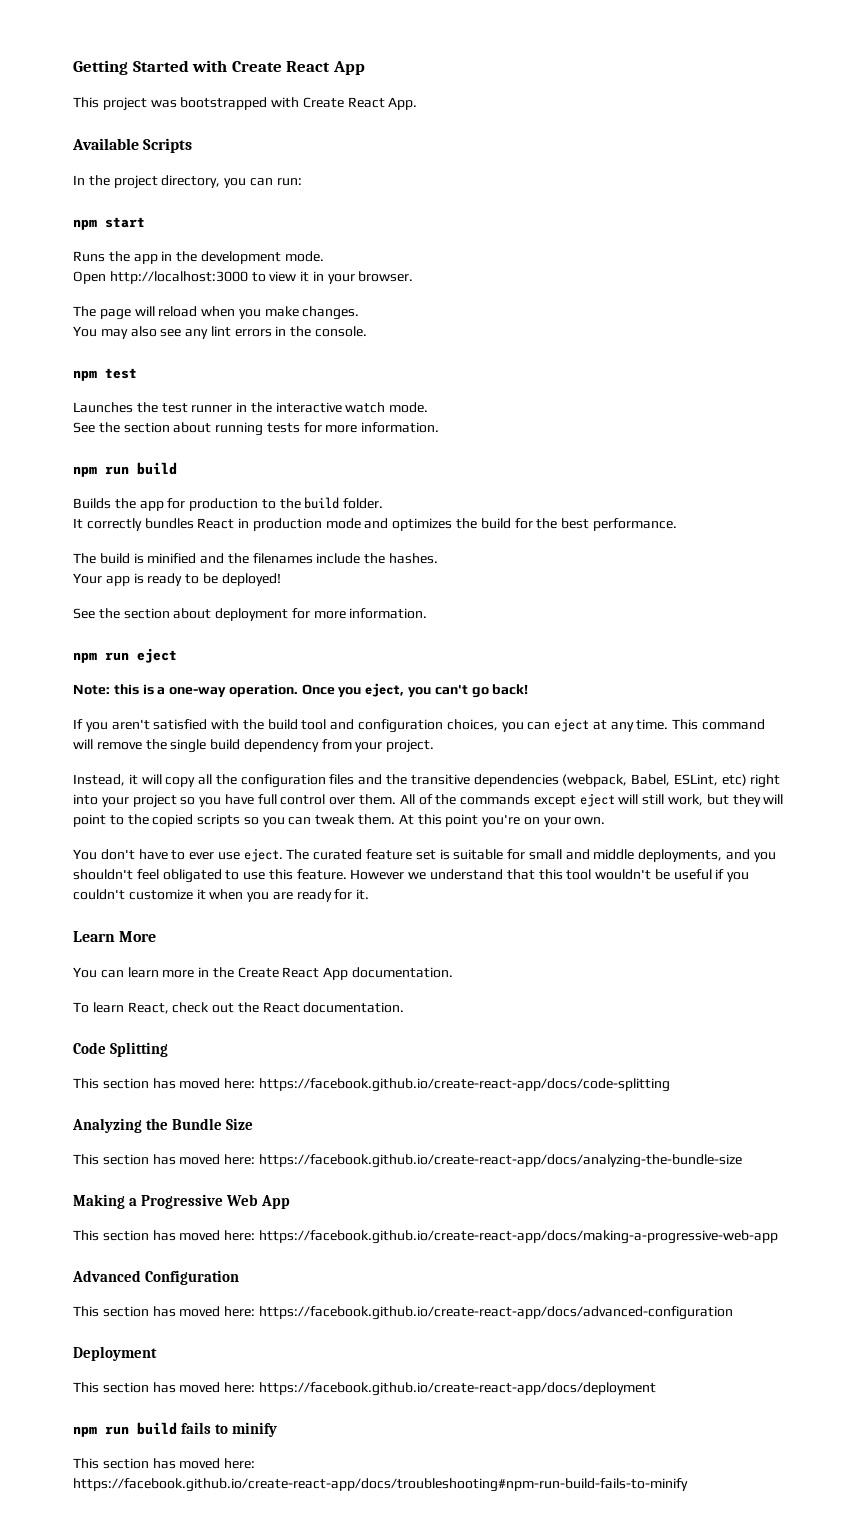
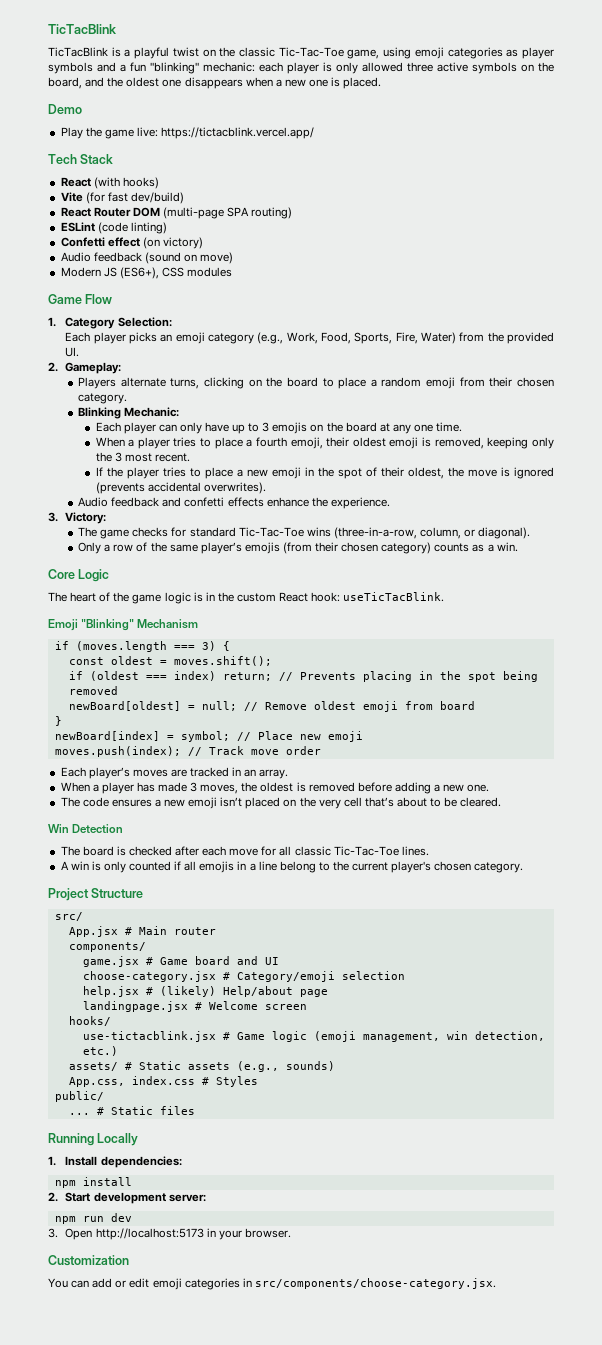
[73,60,365,75] [73,97,418,111] [72,138,193,153] [73,175,302,189] [73,217,145,230] [73,251,324,264] [73,271,414,284] [73,306,360,320] [73,326,368,339] [73,368,137,381] [73,402,429,413] [73,422,440,436] [73,462,177,477] [73,497,384,511] [73,518,677,531] [73,553,439,564] [73,573,281,586] [73,608,428,621] [73,648,177,663] [73,683,529,698] [73,718,766,733] [73,739,435,753] [73,774,781,788] [73,793,784,808] [73,814,606,827] [73,848,776,862] [73,869,750,883] [73,889,370,902] [73,931,157,942] [73,967,454,980] [73,1002,405,1014] [73,1042,168,1057] [73,1078,670,1092] [72,1118,253,1133] [73,1154,742,1168] [73,1194,290,1209] [73,1230,778,1244] [72,1270,239,1285] [73,1306,733,1320] [73,1346,157,1361] [73,1382,656,1396] [73,1422,277,1437] [73,1458,256,1469] [73,1478,688,1492] Getting Started with Create React App // This project was bootstrapped with Create React App. // Available Scripts // In the project directory, you can run: // npm start // Runs the app in the development mode. // Open http://localhost:3000 to view it in your browser. // The page will reload when you make changes. // You may also see any lint errors in the console. // npm test // Launches the test runner in the interactive watch mode. // See the section about running tests for more information. // npm run build // Builds the app for production to the build folder. // It correctly bundles React in production mode and optimizes the build for the best performance. // The build is minified and the filenames include the hashes. // Your app is ready to be deployed! // See the section about deployment for more information. // npm run eject // Note: this is a one-way operation. Once you eject, you can't go back! // If you aren't satisfied with the build tool and configuration choices, you can eject at any time. This command will remove the single build dependency from your project. // Instead, it will copy all the configuration files and the transitive dependencies (webpack, Babel, ESLint, etc) right into your project so you have full control over them. All of the commands except eject will still work, but they will point to the copied scripts so you can tweak them. At this point you're on your own. // You don't have to ever use eject. The curated feature set is suitable for small and middle deployments, and you shouldn't feel obligated to use this feature. However we understand that this tool wouldn't be useful if you couldn't customize it when you are ready for it. // Learn More // You can learn more in the Create React App documentation. // To learn React, check out the React documentation. // Code Splitting // This section has moved here: https://facebook.github.io/create-react-app/docs/code-splitting // Analyzing the Bundle Size // This section has moved here: https://facebook.github.io/create-react-app/docs/analyzing-the-bundle-size // Making a Progressive Web App // This section has moved here: https://facebook.github.io/create-react-app/docs/making-a-progressive-web-app // Advanced Configuration // This section has moved here: https://facebook.github.io/create-react-app/docs/advanced-configuration // Deployment // This section has moved here: https://facebook.github.io/create-react-app/docs/deployment // npm run build fails to minify // This section has moved here: https://facebook.github.io/create-react-app/docs/troubleshooting#npm-run-build-fails-to-minify -> [48,24,117,34] [48,47,554,59] [48,62,554,74] [48,77,382,89] [48,104,82,114] [60,127,315,139] [48,154,114,164] [60,177,159,189] [60,192,184,204] [60,207,293,219] [60,222,167,234] [60,237,203,249] [60,252,234,264] [60,267,233,279] [48,294,113,304] [48,317,172,329] [65,332,554,344] [65,347,80,357] [48,362,122,374] [78,377,555,389] [78,393,128,404] [78,407,180,419] [95,422,463,434] [95,437,554,449] [95,452,190,462] [95,467,555,479] [95,482,266,494] [78,497,390,509] [48,512,107,524] [78,527,531,539] [78,542,518,554] [48,569,110,582] [48,592,445,604] [48,619,199,631] [54,641,230,652] [68,656,272,666] [68,671,538,682] [68,686,118,695] [68,701,475,712] [54,716,62,726] [54,731,363,742] [54,746,321,757] [60,767,289,779] [60,782,490,794] [60,797,502,809] [48,824,124,833] [60,846,429,856] [60,861,524,873] [48,888,144,901] [54,912,83,921] [68,926,216,937] [68,942,146,952] [82,956,279,967] [82,971,405,982] [82,986,328,997] [82,1001,307,1012] [68,1016,111,1026] [82,1031,545,1042] [82,1046,118,1056] [68,1061,335,1072] [68,1076,258,1087] [54,1091,104,1102] [68,1106,195,1115] [48,1133,139,1146] [48,1156,182,1168] [54,1177,132,1188] [48,1192,206,1204] [54,1213,132,1224] [48,1228,291,1240] [48,1255,129,1266] [48,1278,496,1290] TicTacBlink // TicTacBlink is a playful twist on the classic Tic-Tac-Toe game, using emoji categories as player symbols and a fun "blinking" mechanic: each player is only allowed three active symbols on the board, and the oldest one disappears when a new one is placed. // Demo // Play the game live: https://tictacblink.vercel.app/ // Tech Stack // React (with hooks) // Vite (for fast dev/build) // React Router DOM (multi-page SPA routing) // ESLint (code linting) // Confetti effect (on victory) // Audio feedback (sound on move) // Modern JS (ES6+), CSS modules // Game Flow // 1. Category Selection: // Each player picks an emoji category (e.g., Work, Food, Sports, Fire, Water) from the provided UI. // 2. Gameplay: // Players alternate turns, clicking on the board to place a random emoji from their chosen category. // Blinking Mechanic: // Each player can only have up to 3 emojis on the board at any one time. // When a player tries to place a fourth emoji, their oldest emoji is removed, keeping only the 3 most recent. // If the player tries to place a new emoji in the spot of their oldest, the move is ignored (prevents accidental overwrites). // Audio feedback and confetti effects enhance the experience. // 3. Victory: // The game checks for standard Tic-Tac-Toe wins (three-in-a-row, column, or diagonal). // Only a row of the same player’s emojis (from their chosen category) counts as a win. // Core Logic // The heart of the game logic is in the custom React hook: useTicTacBlink. // Emoji "Blinking" Mechanism // if (moves.length === 3) { // const oldest = moves.shift(); // if (oldest === index) return; // Prevents placing in the spot being removed // newBoard[oldest] = null; // Remove oldest emoji from board // } // newBoard[index] = symbol; // Place new emoji // moves.push(index); // Track move order // Each player’s moves are tracked in an array. // When a player has made 3 moves, the oldest is removed before adding a new one. // The code ensures a new emoji isn’t placed on the very cell that’s about to be cleared. // Win Detection // The board is checked after each move for all classic Tic-Tac-Toe lines. // A win is only counted if all emojis in a line belong to the current player's chosen category. // Project Structure // src/ // App.jsx # Main router // components/ // game.jsx # Game board and UI // choose-category.jsx # Category/emoji selection // help.jsx # (likely) Help/about page // landingpage.jsx # Welcome screen // hooks/ // use-tictacblink.jsx # Game logic (emoji management, win detection, etc.) // assets/ # Static assets (e.g., sounds) // App.css, index.css # Styles // public/ // ... # Static files // Running Locally // 1. Install dependencies: // npm install // 2. Start development server: // npm run dev // 3. Open http://localhost:5173 in your browser. // Customization // You can add or edit emoji categories in src/components/choose-category.jsx.

